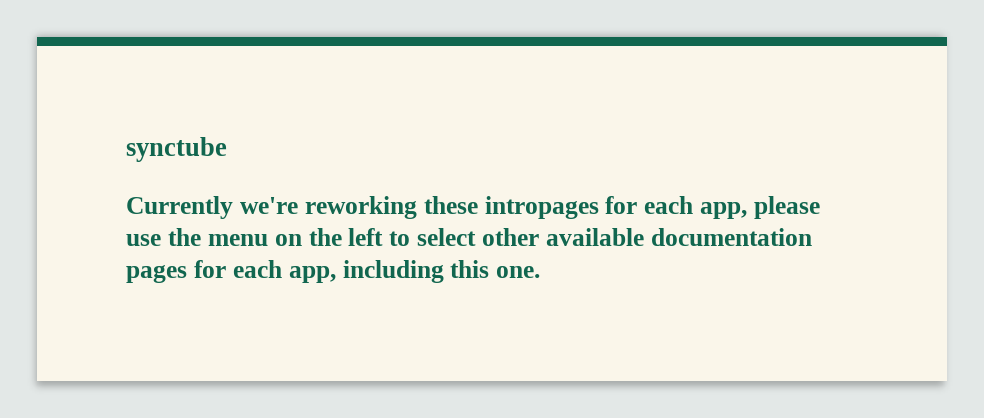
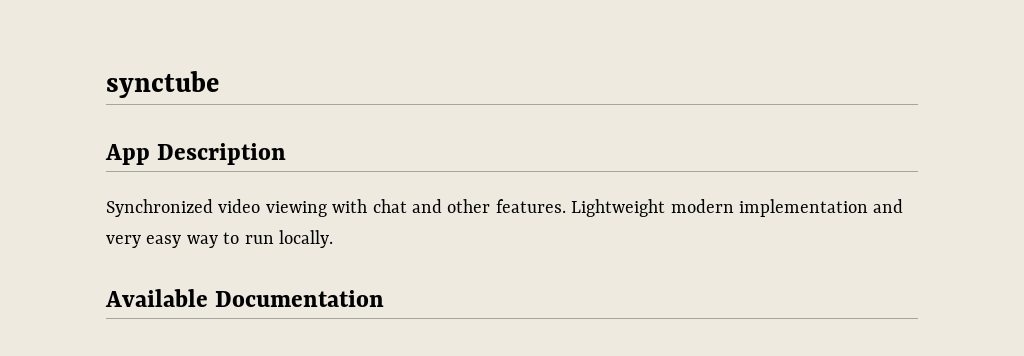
[126,196,821,219] [126,228,812,246] [126,260,541,283] Currently we're reworking these intropages for each app, please use the menu on the left to select other available documentation pages for each app, including this one. -> [105,143,287,165] [106,199,904,217] [106,230,333,248] [105,289,385,307] App Description // Synchronized video viewing with chat and other features. Lightweight modern implementation and very easy way to run locally. // Available Documentation

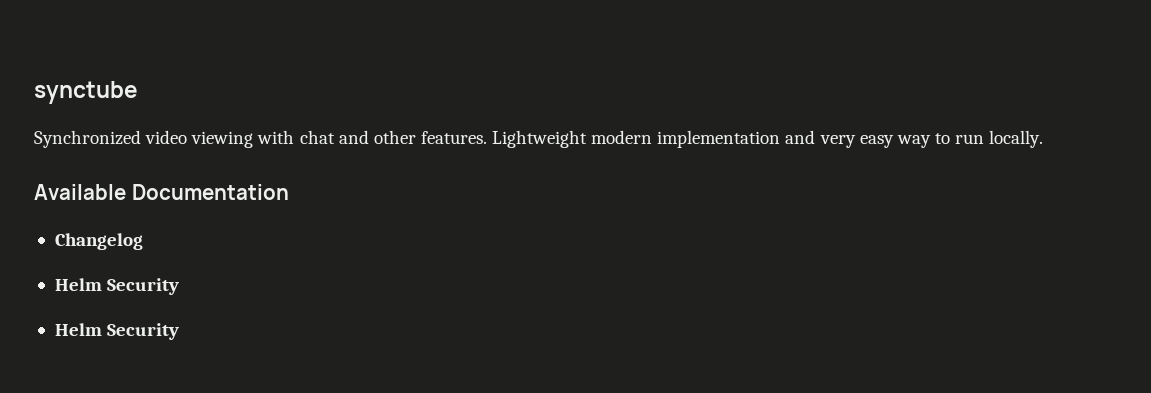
[105,143,287,165] // App Description -> (138, 92) none
(385, 298) none -> [54,233,143,250] [54,278,180,295] [54,323,180,340] // Changelog // Helm Security // Helm Security

